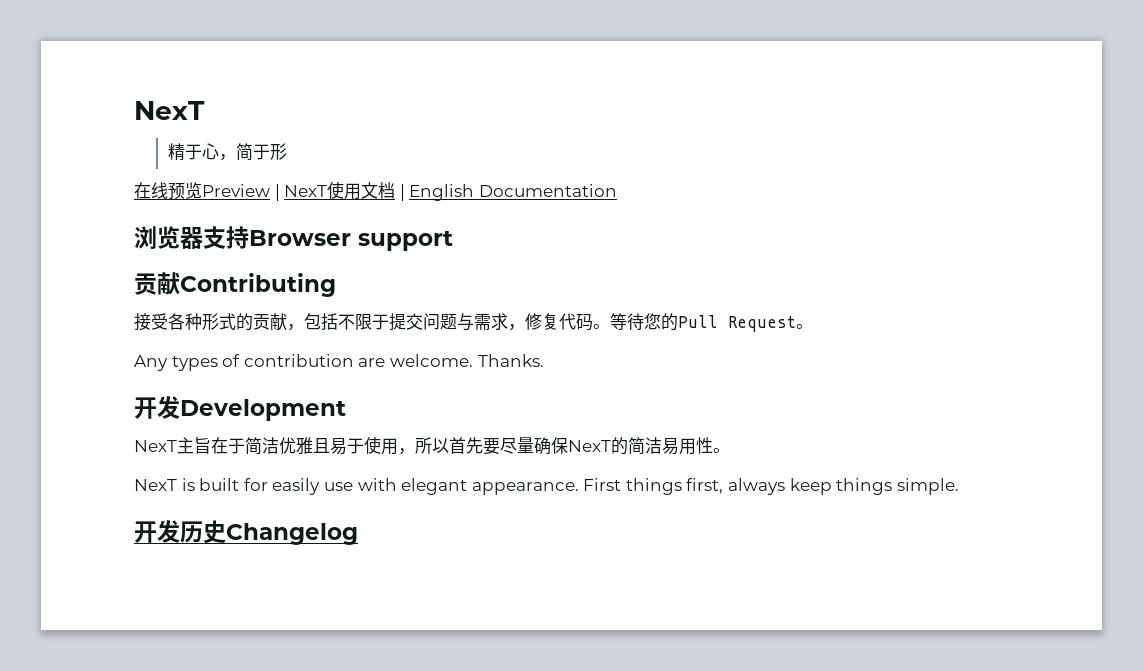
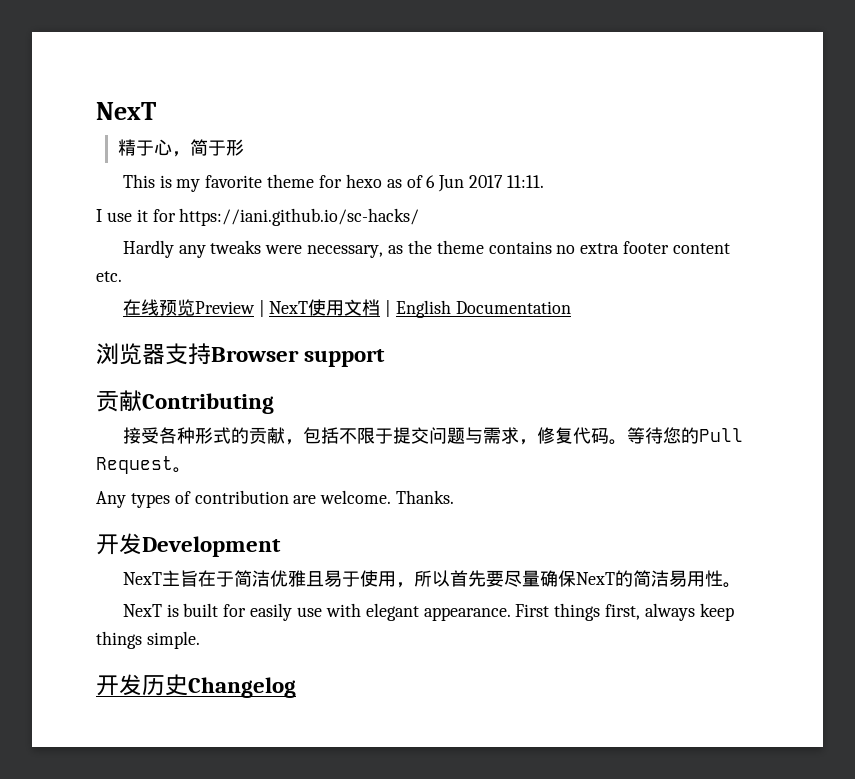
(287, 151) none -> [122,174,545,192] [96,208,420,226] [122,240,731,258] [96,271,122,282] // This is my favorite theme for hexo as of 6 Jun 2017 11:11. // I use it for https://iani.github.io/sc-hacks/ // Hardly any tweaks were necessary, as the theme contains no extra footer content etc.

